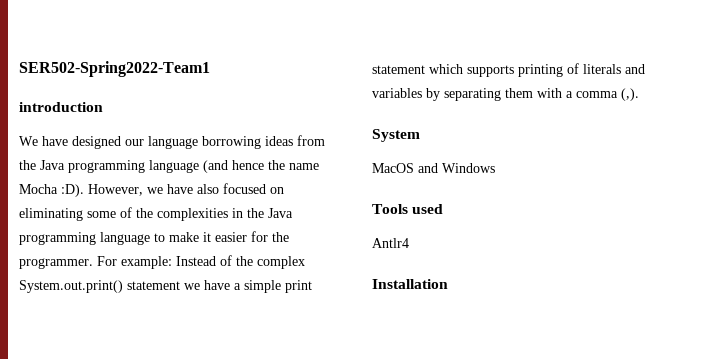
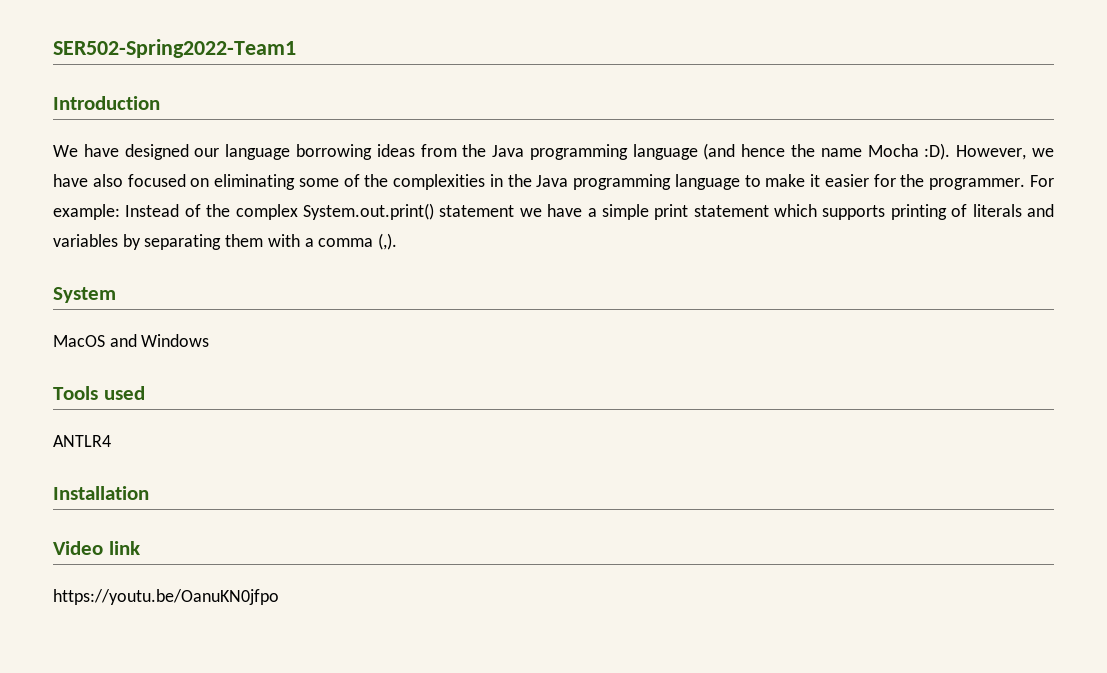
[19,102,103,112] introduction -> [53,96,160,110] Introduction
[372,238,409,248] Antlr4 -> [53,435,111,447] ANTLR4
(448, 284) none -> [53,541,140,555] [53,589,279,605] // Video link // https://youtu.be/OanuKN0jfpo

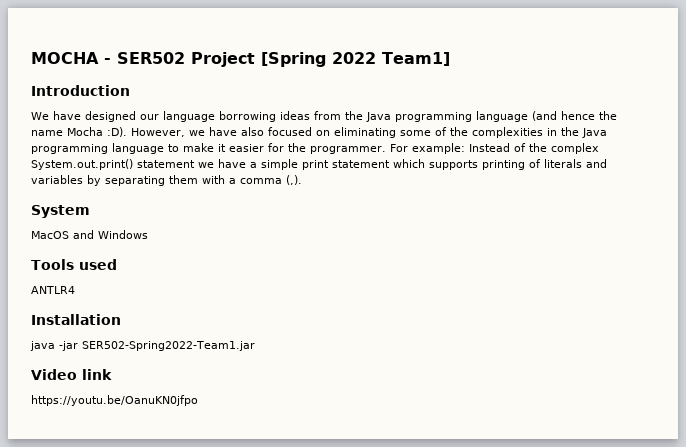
[53,39,296,58] SER502-Spring2022-Team1 -> [31,52,450,67] MOCHA - SER502 Project [Spring 2022 Team1]
(149, 493) none -> [30,341,255,351] // java -jar SER502-Spring2022-Team1.jar

